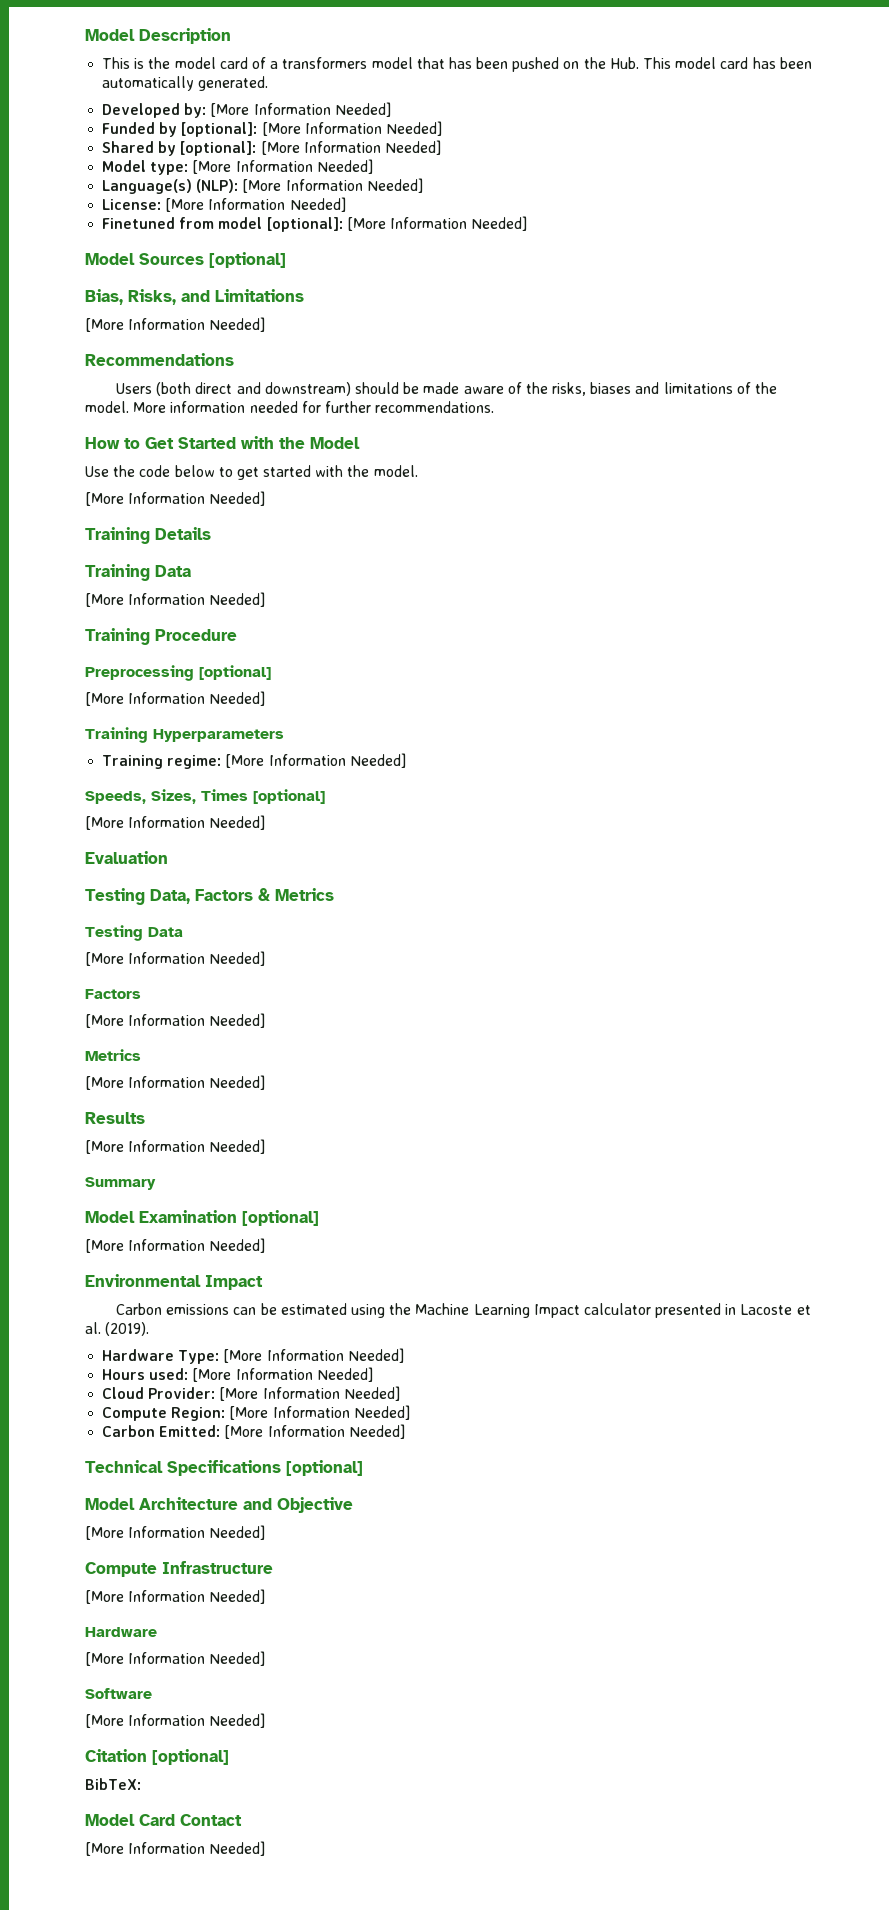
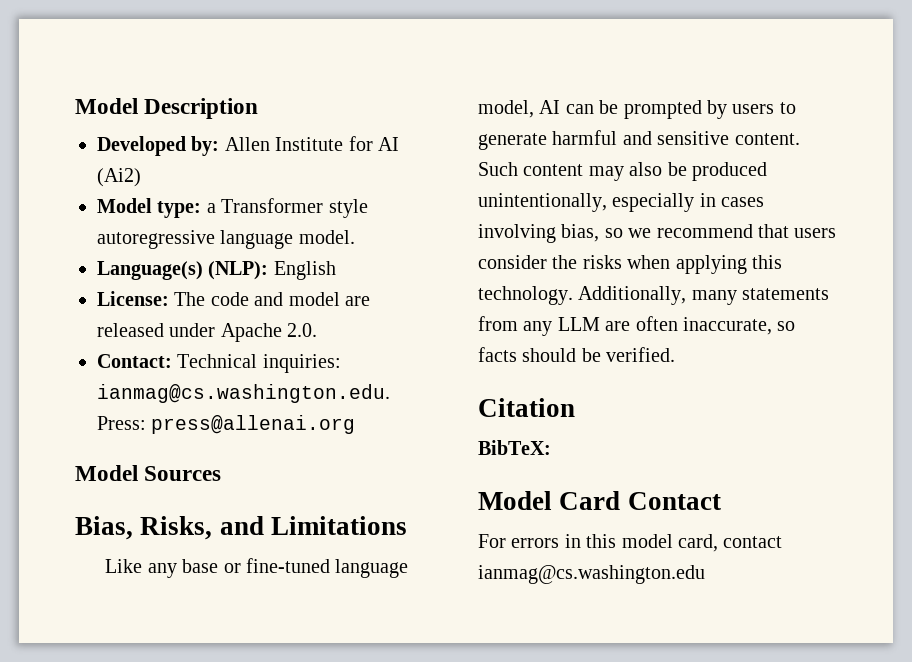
[102,57,812,72] [102,76,269,91] [102,102,391,118] [102,121,442,137] [102,140,441,156] [102,159,373,175] [102,178,423,194] [102,197,346,212] [102,216,528,232] This is the model card of a transformers model that has been pushed on the Hub. This model card has been automatically generated. // Developed by: [More Information Needed] // Funded by [optional]: [More Information Needed] // Shared by [optional]: [More Information Needed] // Model type: [More Information Needed] // Language(s) (NLP): [More Information Needed] // License: [More Information Needed] // Finetuned from model [optional]: [More Information Needed] -> [97,136,399,156] [97,168,141,187] [97,198,368,218] [97,230,355,249] [97,261,336,280] [97,291,370,306] [97,323,318,342] [97,354,341,373] [97,384,390,403] [97,415,356,434] Developed by: Allen Institute for AI (Ai2) // Model type: a Transformer style autoregressive language model. // Language(s) (NLP): English // License: The code and model are released under Apache 2.0. // Contact: Technical inquiries: ianmag@cs.washington.edu. Press: press@allenai.org
[209,252,286,268] [optional] -> (222, 473) none
[85,317,266,332] [85,353,234,366] [116,382,778,396] [85,401,495,413] [85,436,360,449] [85,465,418,480] [85,491,266,506] [85,527,211,544] [85,564,191,581] [85,592,266,607] [85,628,237,645] [85,665,271,681] [85,691,266,706] [85,727,284,743] [102,753,406,769] [85,789,325,804] [85,815,266,830] [85,851,168,864] [85,888,334,905] [85,925,183,941] [85,951,266,966] [85,989,141,999] [85,1013,266,1028] [85,1049,141,1061] [85,1075,266,1090] [85,1112,145,1124] [85,1139,266,1154] [85,1177,156,1190] [85,1210,319,1226] [85,1238,266,1253] [85,1274,263,1290] [116,1303,811,1318] [85,1322,150,1336] [102,1348,404,1364] [102,1367,373,1382] [102,1386,400,1401] [102,1405,410,1421] [102,1424,405,1439] [85,1460,363,1476] [85,1497,353,1513] [85,1525,266,1540] [85,1561,273,1577] [85,1589,266,1604] [85,1627,157,1637] [85,1651,266,1666] [85,1688,152,1699] [85,1713,266,1728] [More Information Needed] // Recommendations // Users (both direct and downstream) should be made aware of the risks, biases and limitations of the model. More information needed for further recommendations. // How to Get Started with the Model // Use the code below to get started with the model. // [More Information Needed] // Training Details // Training Data // [More Information Needed] // Training Procedure // Preprocessing [optional] // [More Information Needed] // Training Hyperparameters // Training regime: [More Information Needed] // Speeds, Sizes, Times [optional] // [More Information Needed] // Evaluation // Testing Data, Factors & Metrics // Testing Data // [More Information Needed] // Factors // [More Information Needed] // Metrics // [More Information Needed] // Results // [More Information Needed] // Summary // Model Examination [optional] // [More Information Needed] // Environmental Impact // Carbon emissions can be estimated using the Machine Learning Impact calculator presented in Lacoste et al. (2019). // Hardware Type: [More Information Needed] // Hours used: [More Information Needed] // Cloud Provider: [More Information Needed] // Compute Region: [More Information Needed] // Carbon Emitted: [More Information Needed] // Technical Specifications [optional] // Model Architecture and Objective // [More Information Needed] // Compute Infrastructure // [More Information Needed] // Hardware // [More Information Needed] // Software // [More Information Needed] -> [105,558,409,578] [478,100,796,119] [478,130,800,150] [478,162,767,181] [478,193,765,212] [478,224,837,243] [478,255,782,274] [478,286,830,305] [478,316,796,336] [478,347,676,362] Like any base or fine-tuned language model, AI can be prompted by users to generate harmful and sensitive content. Such content may also be produced unintentionally, especially in cases involving bias, so we recommend that users consider the risks when applying this technology. Additionally, many statements from any LLM are often inaccurate, so facts should be verified.
[152,1749,229,1765] [optional] -> (575, 407) none
[85,1841,266,1856] [More Information Needed] -> [478,534,783,552] [478,565,705,584] For errors in this model card, contact ianmag@cs.washington.edu

